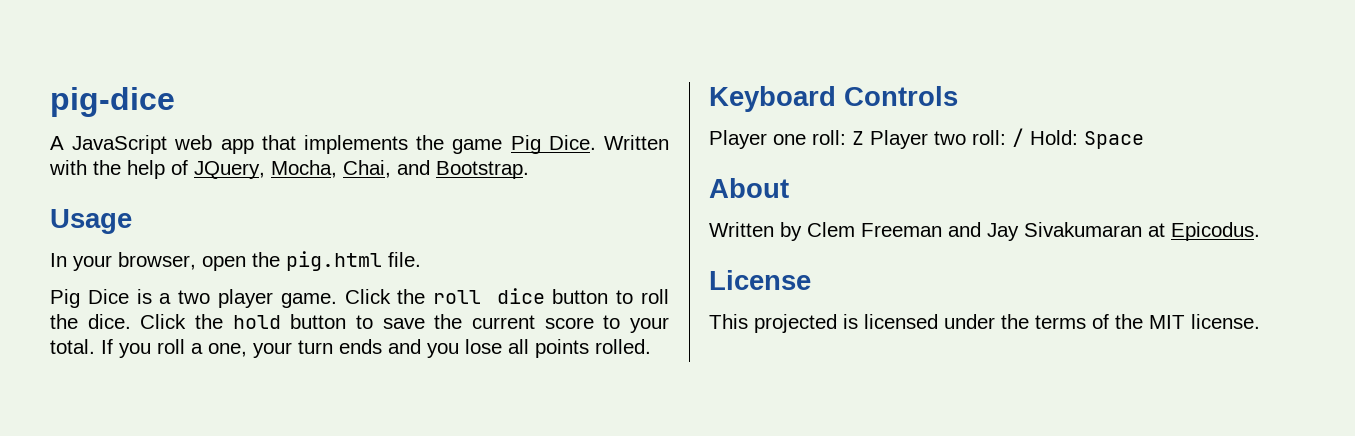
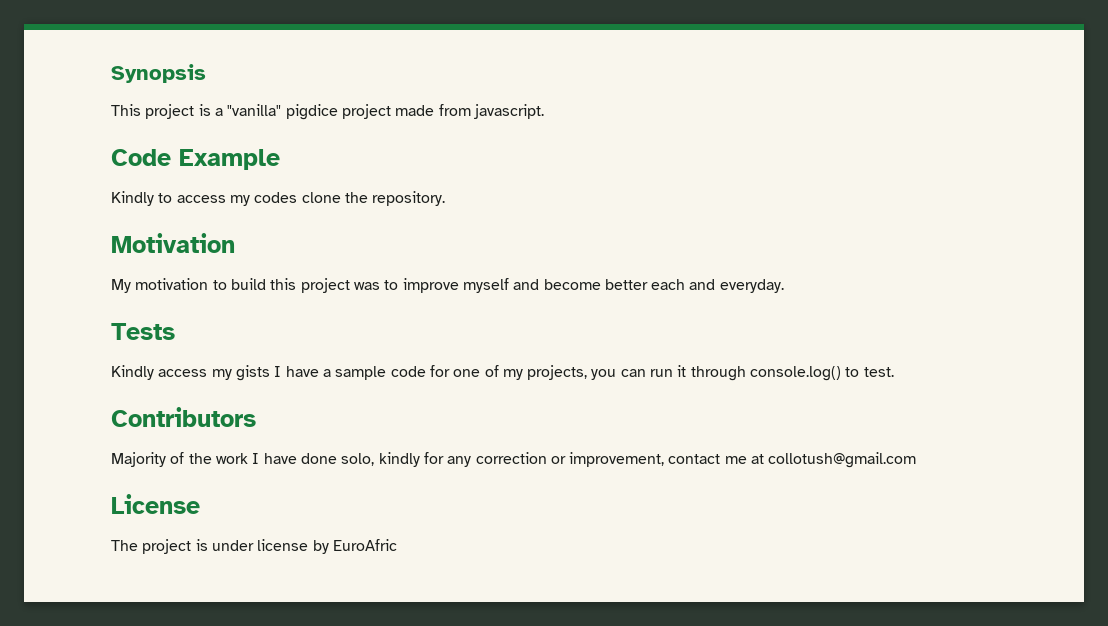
[50,87,175,117] [50,135,669,154] [49,160,529,179] [50,209,132,234] [50,251,421,271] [50,288,669,308] [50,314,669,333] [50,339,651,358] [709,86,958,112] [709,128,1144,149] [709,178,789,198] [709,222,1260,241] [709,270,811,290] [709,314,1260,333] pig-dice // A JavaScript web app that implements the game Pig Dice. Written with the help of JQuery, Mocha, Chai, and Bootstrap. // Usage // In your browser, open the pig.html file. // Pig Dice is a two player game. Click the roll dice button to roll the dice. Click the hold button to save the current score to your total. If you roll a one, your turn ends and you lose all points rolled. // Keyboard Controls // Player one roll: Z Player two roll: / Hold: Space // About // Written by Clem Freeman and Jay Sivakumaran at Epicodus. // License // This projected is licensed under the terms of the MIT license. -> [111,64,206,83] [111,104,544,120] [111,149,280,170] [111,191,446,206] [111,233,235,253] [111,278,784,293] [111,323,175,340] [111,365,894,381] [111,407,256,427] [111,452,917,468] [111,494,200,514] [111,539,397,554] Synopsis // This project is a "vanilla" pigdice project made from javascript. // Code Example // Kindly to access my codes clone the repository. // Motivation // My motivation to build this project was to improve myself and become better each and everyday. // Tests // Kindly access my gists I have a sample code for one of my projects, you can run it through console.log() to test. // Contributors // Majority of the work I have done solo, kindly for any correction or improvement, contact me at collotush@gmail.com // License // The project is under license by EuroAfric

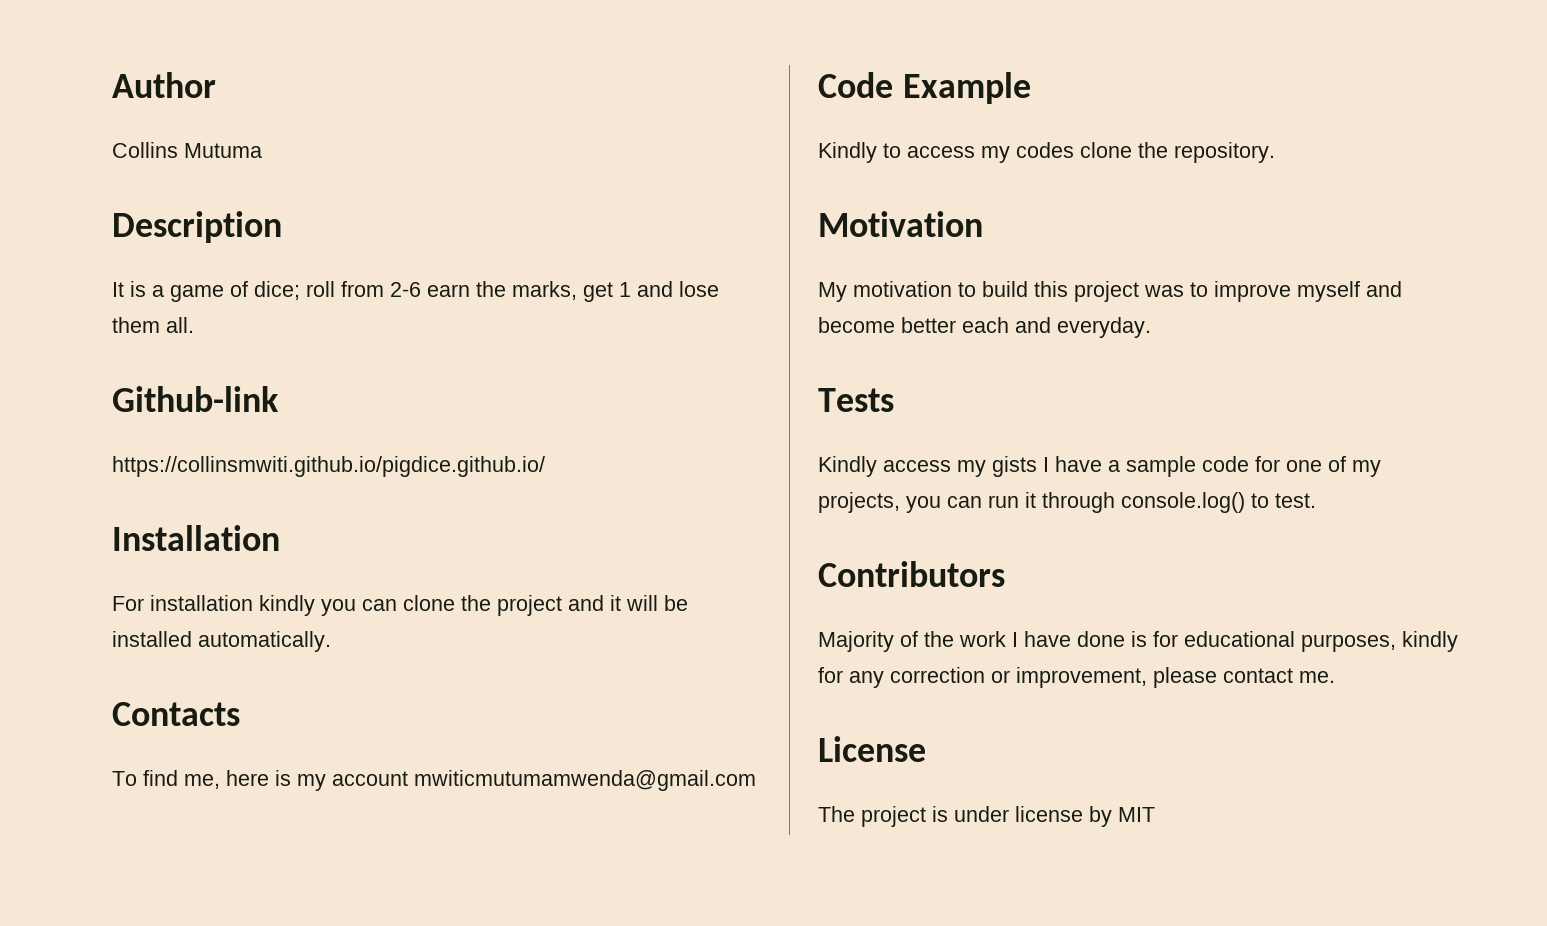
[111,64,206,83] [111,104,544,120] Synopsis // This project is a "vanilla" pigdice project made from javascript. -> [112,72,216,98] [112,142,262,158] [112,211,282,243] [112,281,719,302] [112,317,194,333] [112,386,279,412] [112,456,545,477] [112,525,280,551] [112,595,688,616] [112,631,331,652] [112,702,240,726] [112,770,756,791] Author // Collins Mutuma // Description // It is a game of dice; roll from 2-6 earn the marks, get 1 and lose them all. // Github-link // https://collinsmwiti.github.io/pigdice.github.io/ // Installation // For installation kindly you can clone the project and it will be installed automatically. // Contacts // To find me, here is my account mwiticmutumamwenda@gmail.com
[341,453,375,466] solo, -> [1131,631,1396,652] is for educational purposes,
[668,452,917,468] contact me at collotush@gmail.com -> [1153,667,1335,688] please contact me.
[332,539,397,551] EuroAfric -> [1118,807,1155,822] MIT

